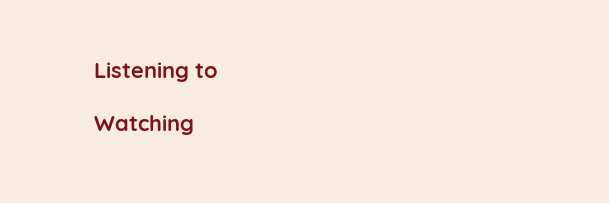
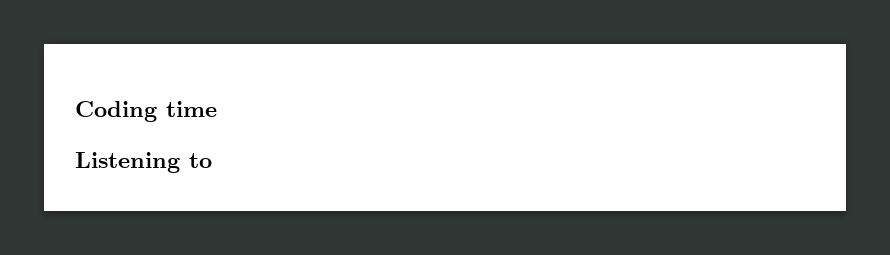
(94, 72) none -> [75,101,217,122] Coding time //
[94,115,194,135] // Watching -> (212, 160) none

